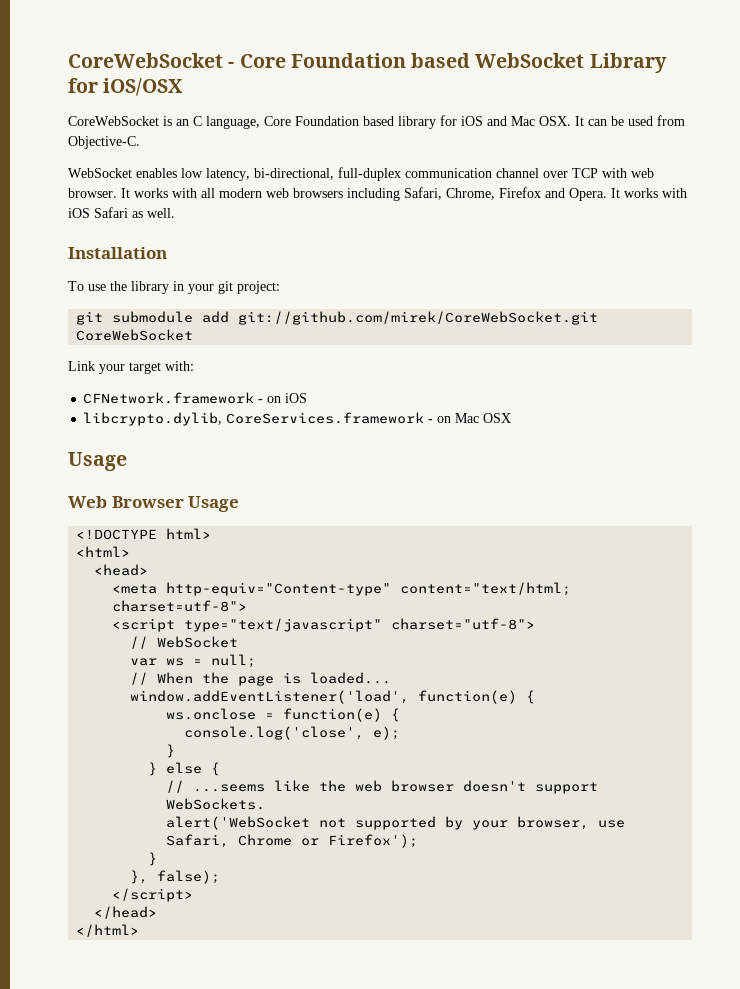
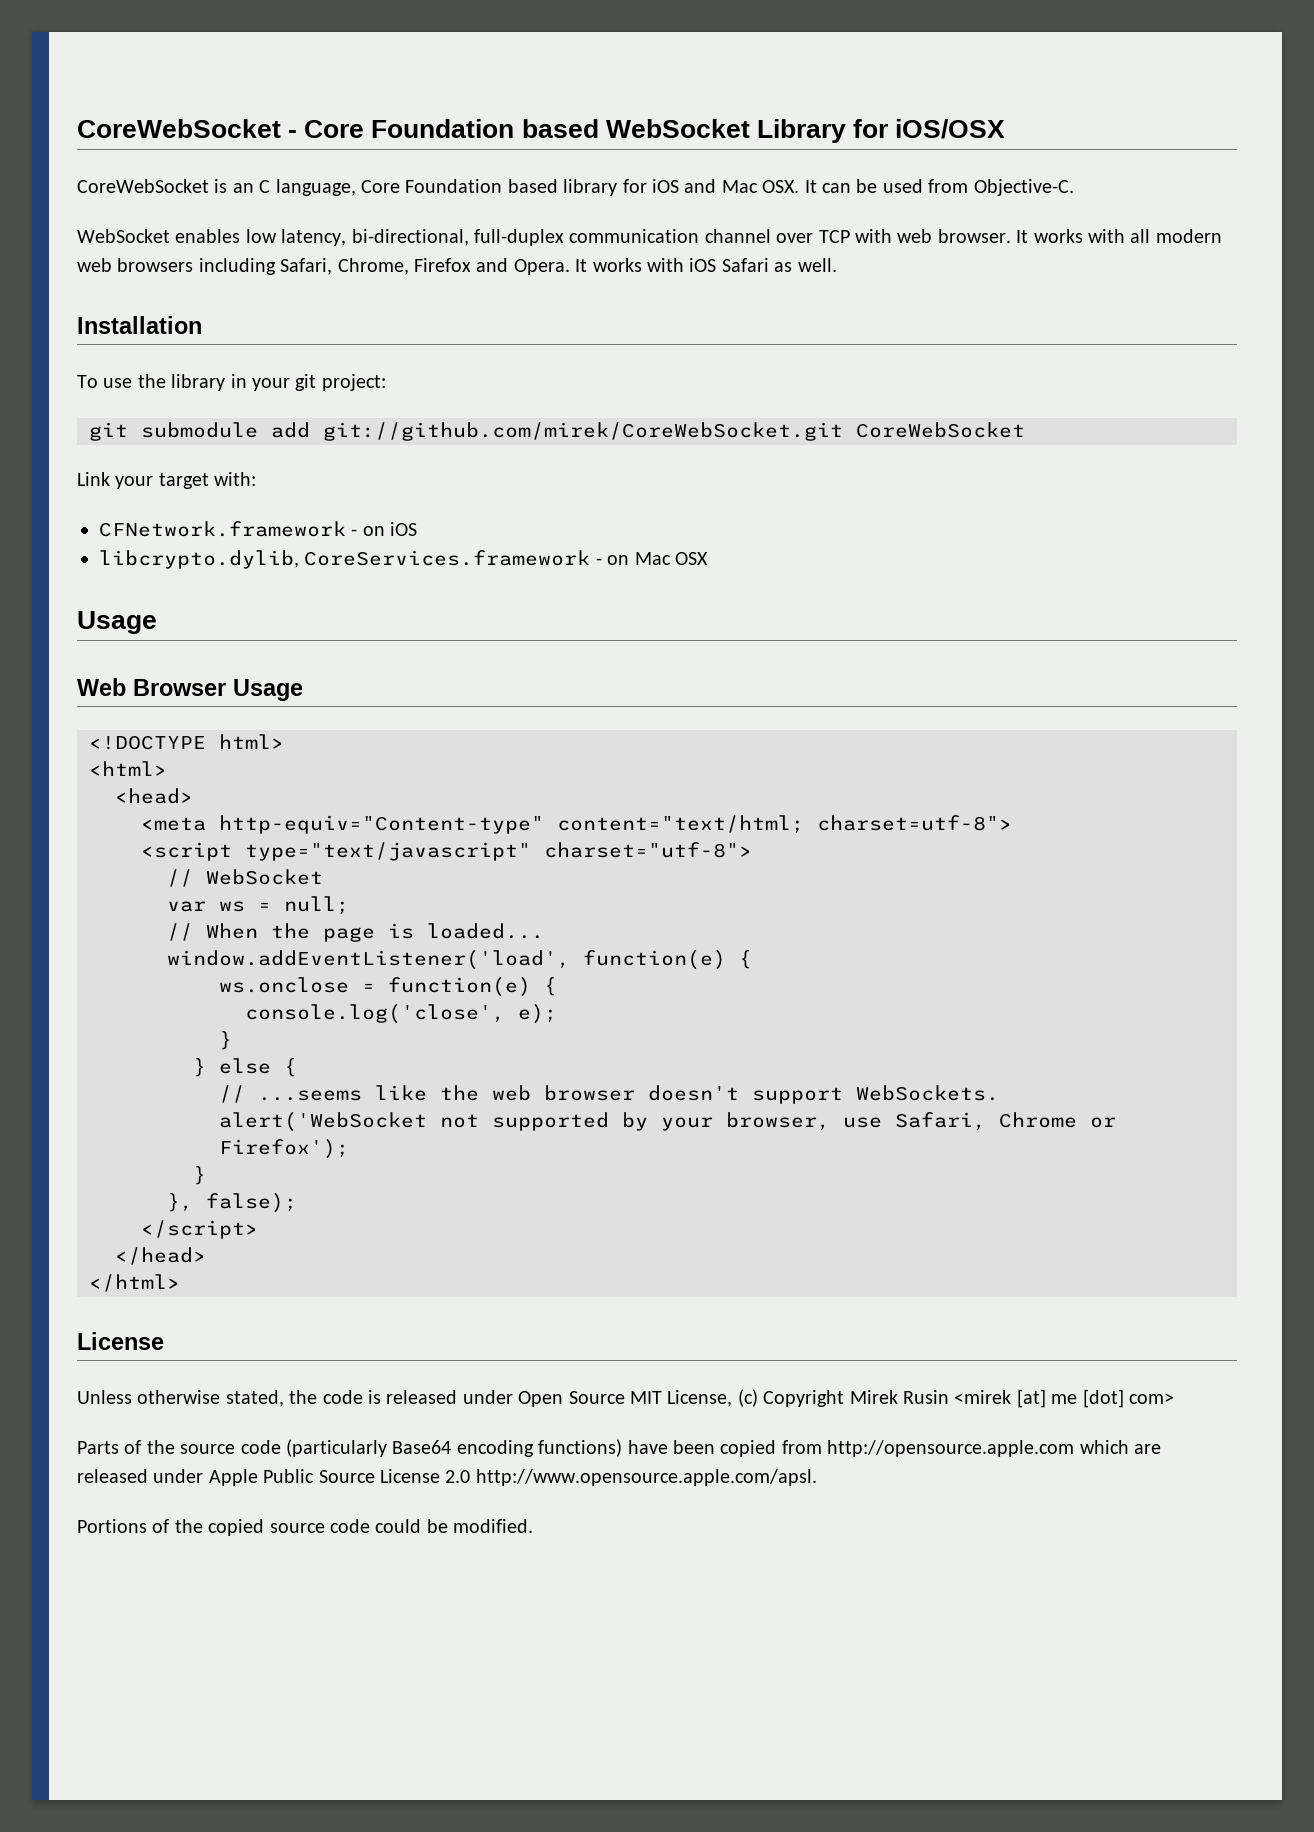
(140, 930) none -> [77,1332,164,1350] [77,1389,1174,1408] [77,1439,1161,1457] [77,1469,817,1486] [77,1519,534,1536] // License // Unless otherwise stated, the code is released under Open Source MIT License, (c) Copyright Mirek Rusin <mirek [at] me [dot] com> // Parts of the source code (particularly Base64 encoding functions) have been copied from http://opensource.apple.com which are released under Apple Public Source License 2.0 http://www.opensource.apple.com/apsl. // Portions of the copied source code could be modified.

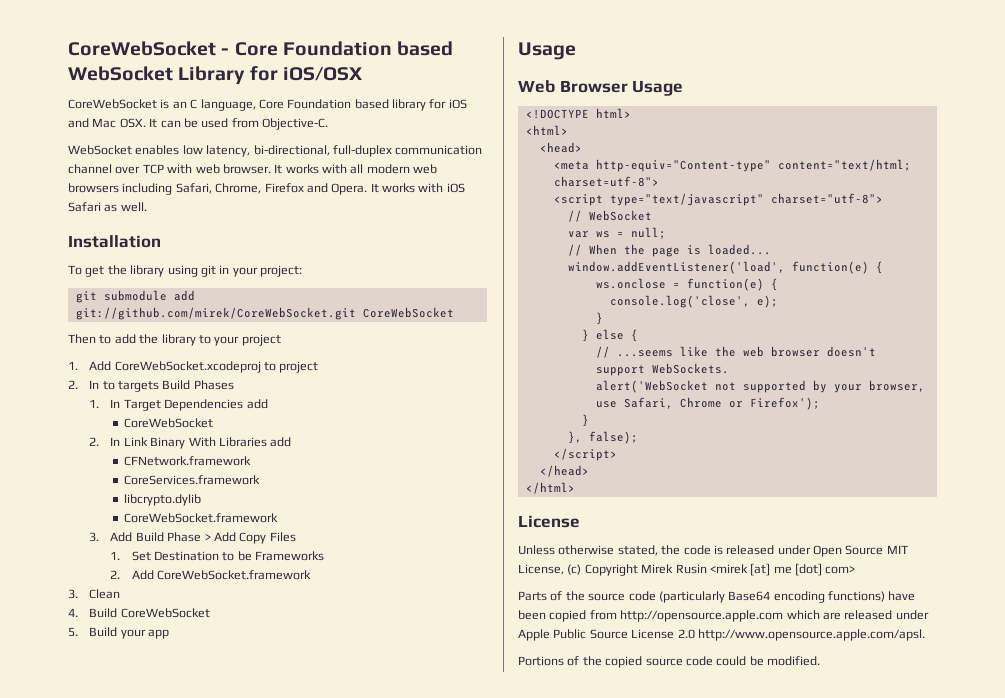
[103,374,226,391] use the library -> [85,265,216,277] get the library using git
[295,374,317,391] git -> (258, 272) none
[77,472,257,489] [99,521,418,537] [99,550,708,569] Link your target with: // CFNetwork.framework - on iOS // libcrypto.dylib, CoreServices.framework - on Mac OSX -> [68,334,281,346] [68,361,319,373] [68,380,234,392] [89,399,268,411] [124,418,214,428] [89,437,292,449] [124,456,252,466] [124,475,261,485] [124,494,202,506] [124,513,279,523] [89,532,296,544] [110,551,325,561] [110,570,312,580] [68,589,121,599] [68,608,210,618] [68,627,169,639] Then to add the library to your project // 1. Add CoreWebSocket.xcodeproj to project // 2. In to targets Build Phases // 1. In Target Dependencies add // CoreWebSocket // 2. In Link Binary With Libraries add // CFNetwork.framework // CoreServices.framework // libcrypto.dylib // CoreWebSocket.framework // 3. Add Build Phase > Add Copy Files // 1. Set Destination to be Frameworks // 2. Add CoreWebSocket.framework // 3. Clean // 4. Build CoreWebSocket // 5. Build your app

